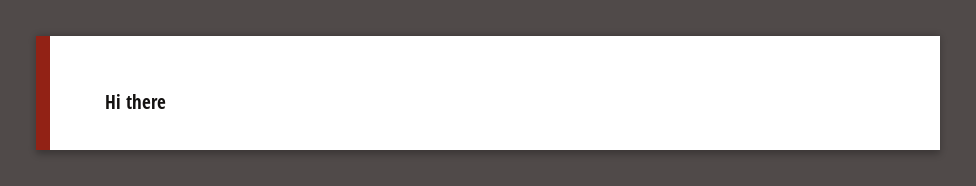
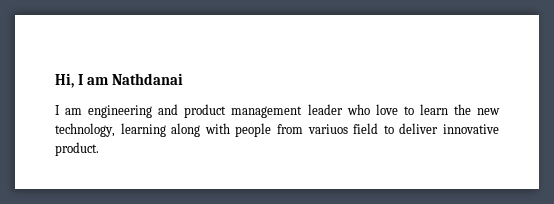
[105,94,166,109] Hi there -> [55,73,183,88] [55,104,500,118] [55,123,500,137] [55,142,99,156] Hi, I am Nathdanai // I am engineering and product management leader who love to learn the new technology, learning along with people from variuos field to deliver innovative product.

